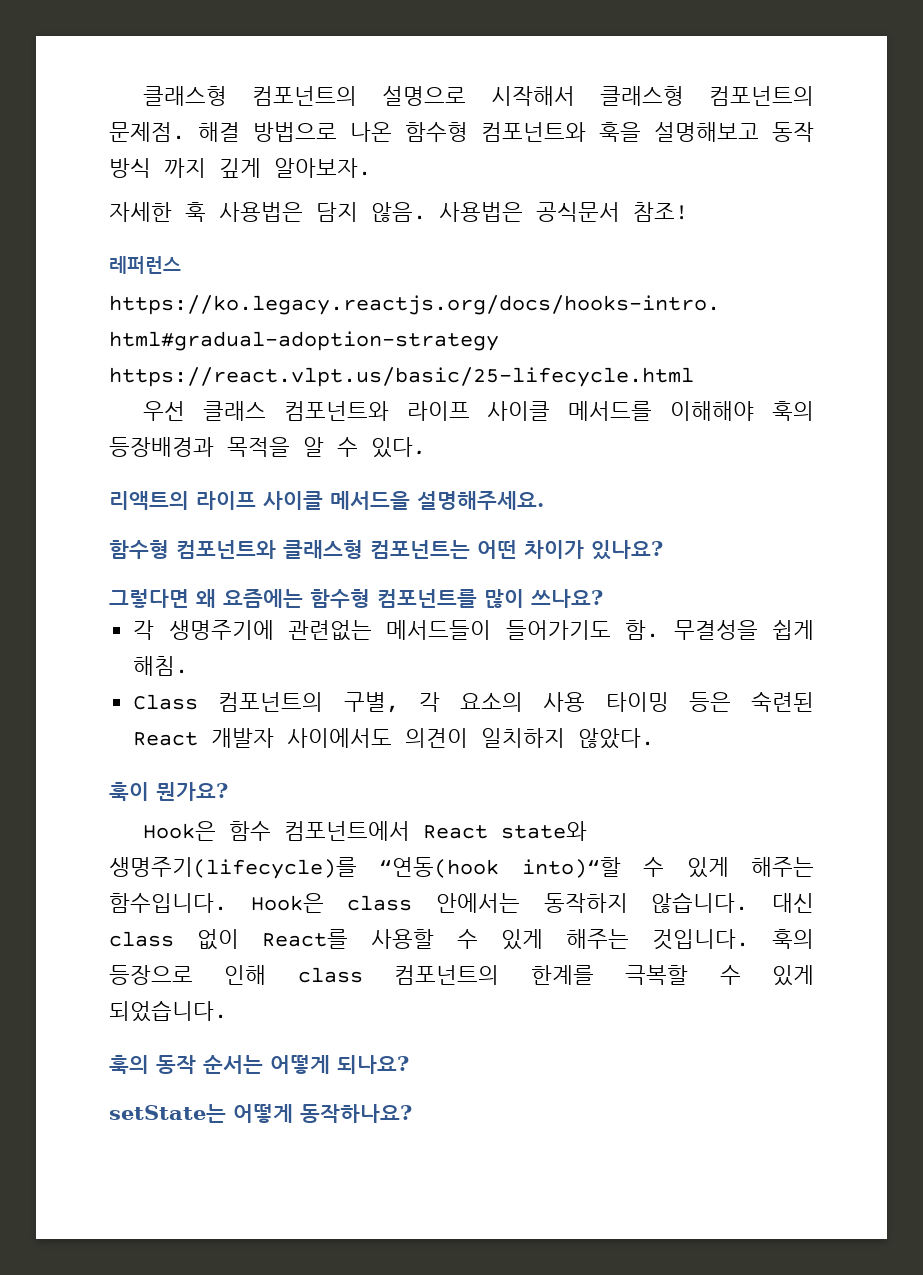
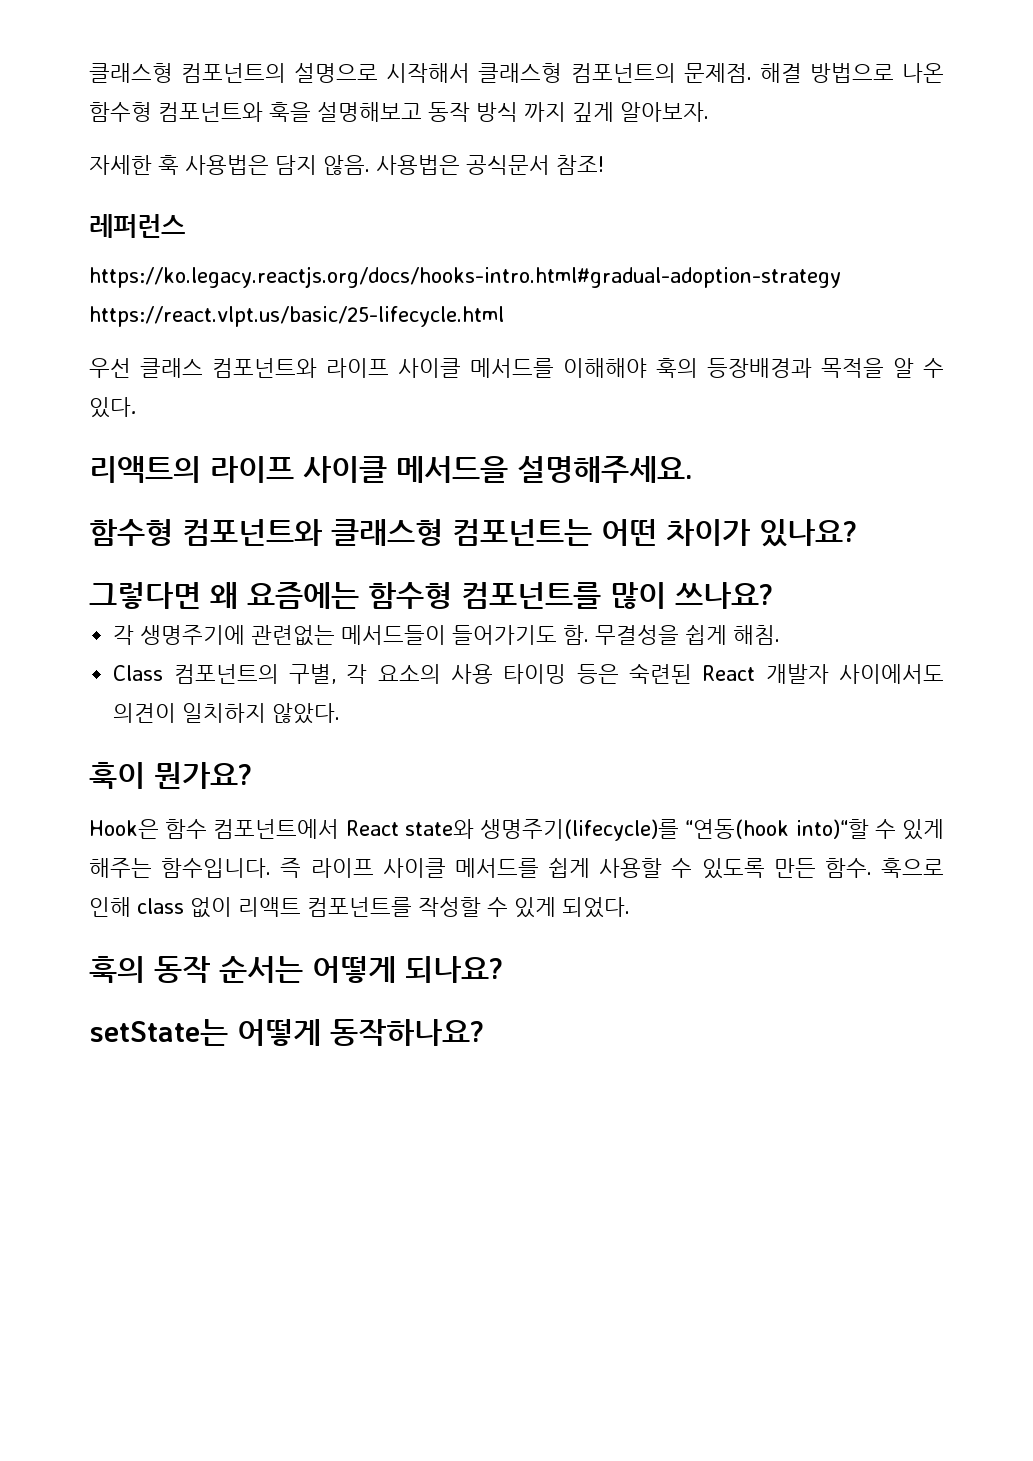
[250,892,814,913] [109,929,814,950] [109,965,814,986] [109,1000,227,1022] Hook은 class 안에서는 동작하지 않습니다. 대신 class 없이 React를 사용할 수 있게 해주는 것입니다. 훅의 등장으로 인해 class 컴포넌트의 한계를 극복할 수 있게 되었습니다. -> [280,858,944,879] [89,897,630,918] 즉 라이프 사이클 메서드를 쉽게 사용할 수 있도록 만든 함수. 훅으로 인해 class 없이 리액트 컴포넌트를 작성할 수 있게 되었다.

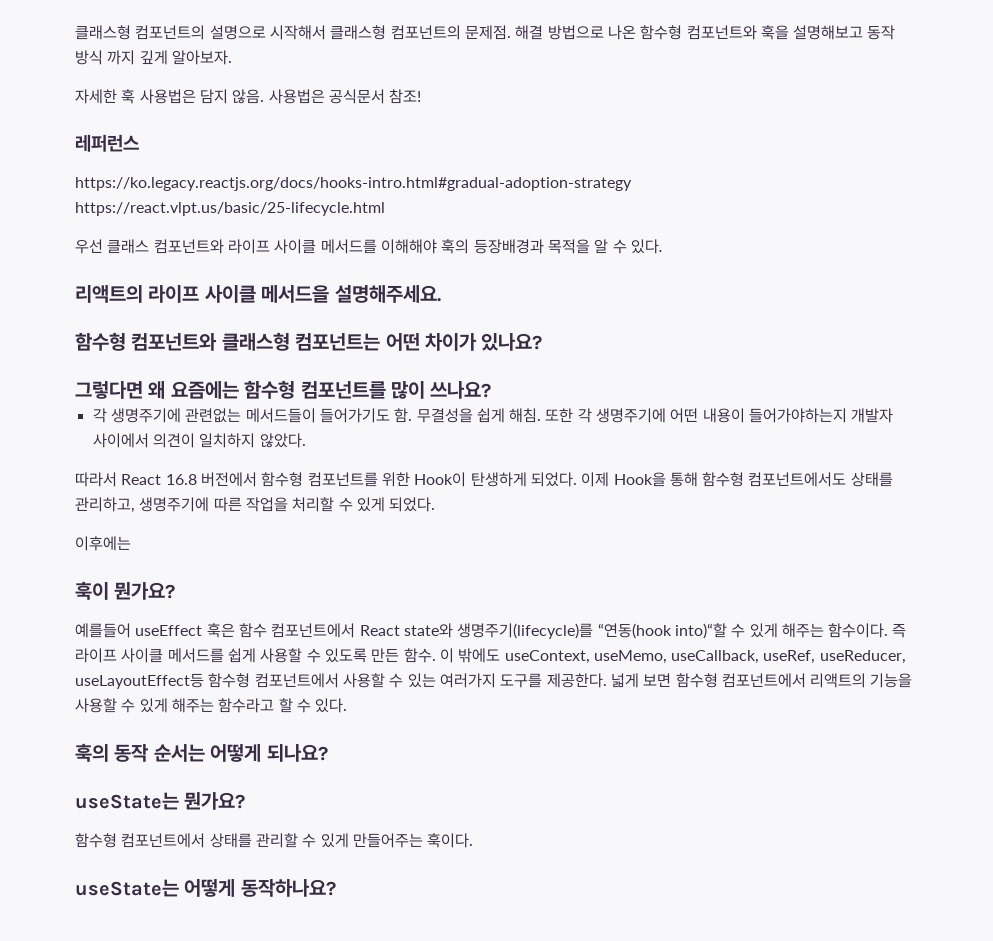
[113,663,944,684] [113,703,341,724] // Class 컴포넌트의 구별, 각 요소의 사용 타이밍 등은 숙련된 React 개발자 사이에서도 의견이 일치하지 않았다. -> [545,408,894,423] [92,433,306,448] [75,472,893,487] [75,497,436,513] [75,536,131,551] 또한 각 생명주기에 어떤 내용이 들어가야하는지 개발자 사이에서 의견이 일치하지 않았다. // 따라서 React 16.8 버전에서 함수형 컴포넌트를 위한 Hook이 탄생하게 되었다. 이제 Hook을 통해 함수형 컴포넌트에서도 상태를 관리하고, 생명주기에 따른 작업을 처리할 수 있게 되었다. // 이후에는
[89,819,159,839] Hook은 -> [75,623,235,638] 예를들어 useEffect 훅은
[161,858,272,878] 함수입니다. -> [828,623,889,638] 함수이다.
[880,858,944,878] [89,897,630,918] 훅으로 인해 class 없이 리액트 컴포넌트를 작성할 수 있게 되었다. -> [439,648,906,664] [75,673,913,689] [75,698,348,713] 이 밖에도 useContext, useMemo, useCallback, useRef, useReducer, useLayoutEffect등 함수형 컴포넌트에서 사용할 수 있는 여러가지 도구를 제공한다. 넓게 보면 함수형 컴포넌트에서 리액트의 기능을 사용할 수 있게 해주는 함수라고 할 수 있다.
[89,1019,228,1046] setState는 -> [75,792,246,810] [75,833,474,848] [75,879,179,897] useState는 뭔가요? // 함수형 컴포넌트에서 상태를 관리할 수 있게 만들어주는 훅이다. // useState는

